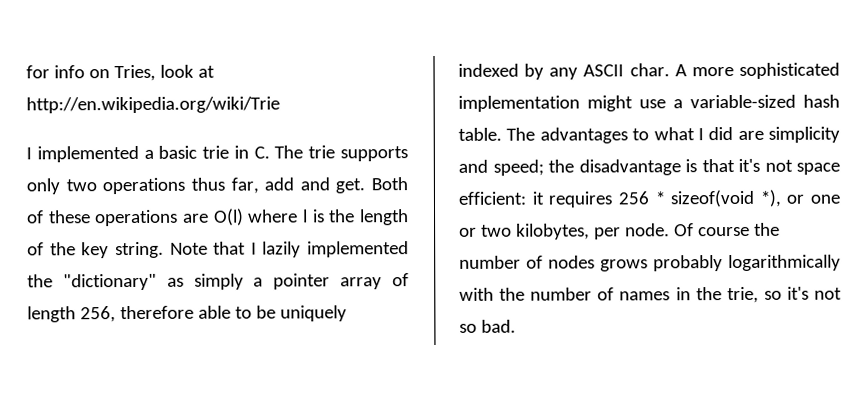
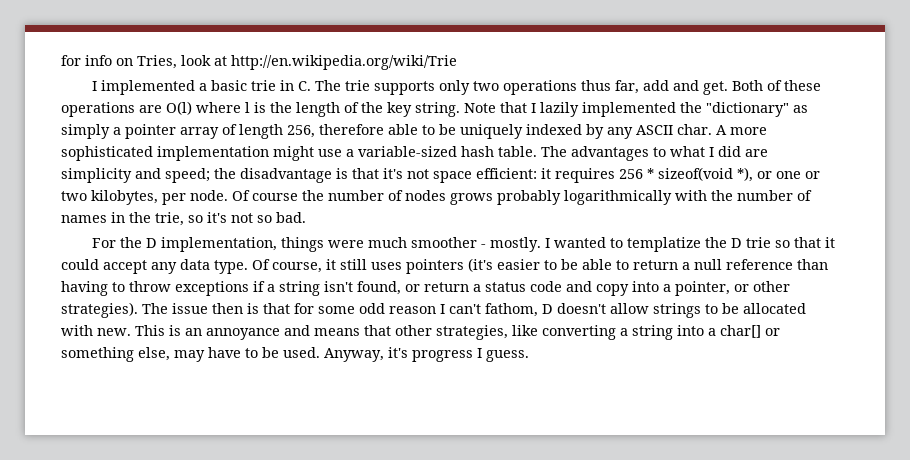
(516, 326) none -> [92,237,836,252] [61,258,828,274] [61,281,790,296] [61,302,806,318] [61,325,780,340] [61,347,529,362] // For the D implementation, things were much smoother - mostly. I wanted to templatize the D trie so that it could accept any data type. Of course, it still uses pointers (it's easier to be able to return a null reference than having to throw exceptions if a string isn't found, or return a status code and copy into a pointer, or other strategies). The issue then is that for some odd reason I can't fathom, D doesn't allow strings to be allocated with new. This is an annoyance and means that other strategies, like converting a string into a char[] or something else, may have to be used. Anyway, it's progress I guess.

